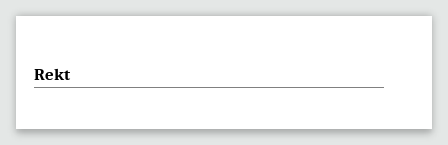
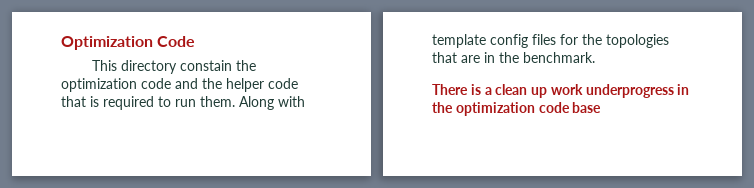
[34,68,71,80] Rekt -> [61,36,196,50] [92,60,257,74] [61,78,298,92] [61,96,305,110] [432,34,669,48] [432,52,595,63] [432,84,690,98] [432,102,602,116] Optimization Code // This directory constain the optimization code and the helper code that is required to run them. Along with template config files for the topologies that are in the benchmark. // There is a clean up work underprogress in the optimization code base

